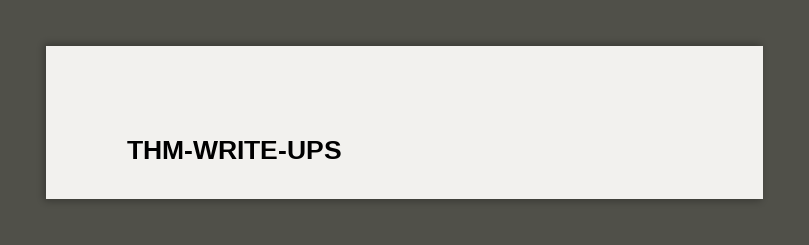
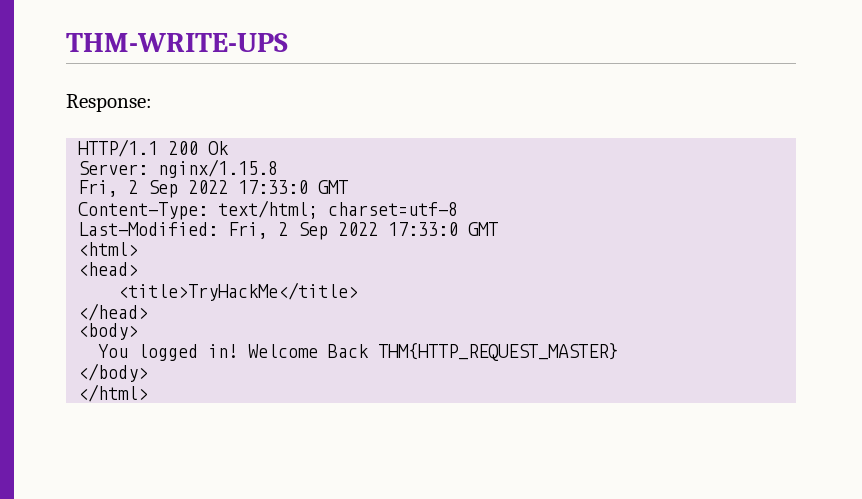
(342, 150) none -> [66,94,152,112] [78,139,230,157] [78,159,279,178] [78,180,349,198] [78,200,459,220] [78,222,499,240] [78,242,139,256] [78,262,139,276] [118,282,359,301] [78,303,149,321] [78,323,139,340] [98,343,619,361] [78,363,149,382] [78,384,149,402] // Response: // HTTP/1.1 200 Ok // Server: nginx/1.15.8 // Fri, 2 Sep 2022 17:33:0 GMT // Content-Type: text/html; charset=utf-8 // Last-Modified: Fri, 2 Sep 2022 17:33:0 GMT // <html> // <head> // <title>TryHackMe</title> // </head> // <body> // You logged in! Welcome Back THM{HTTP_REQUEST_MASTER} // </body> // </html>

